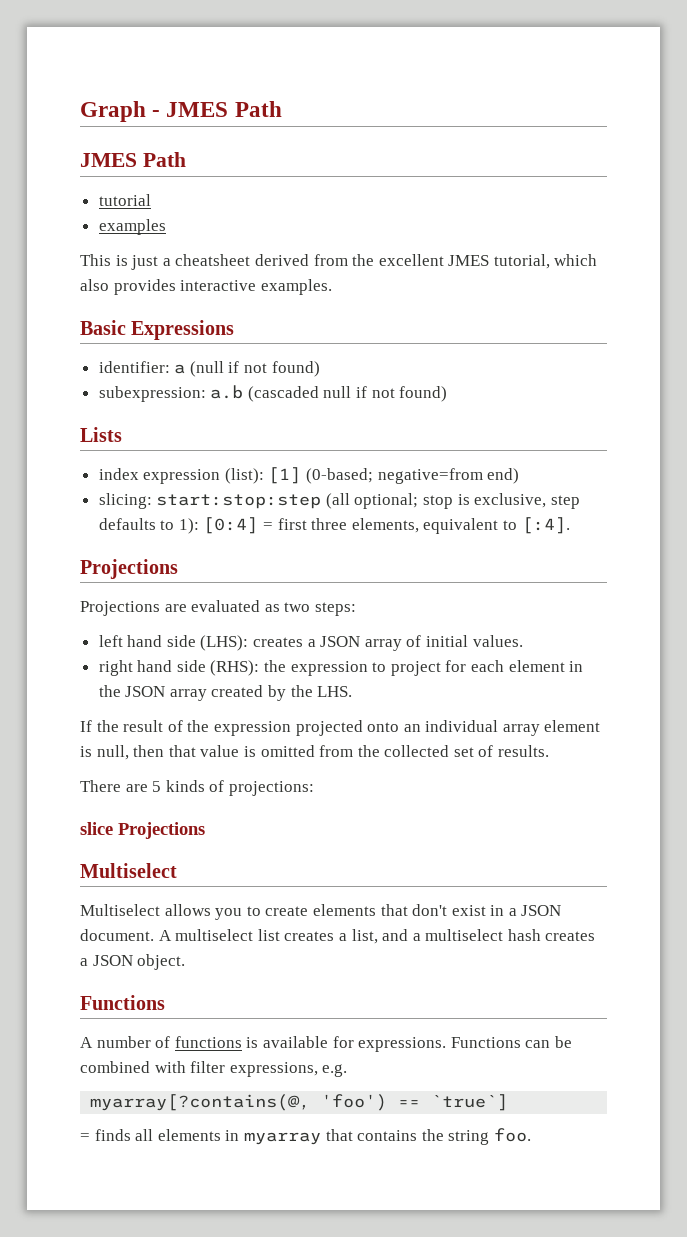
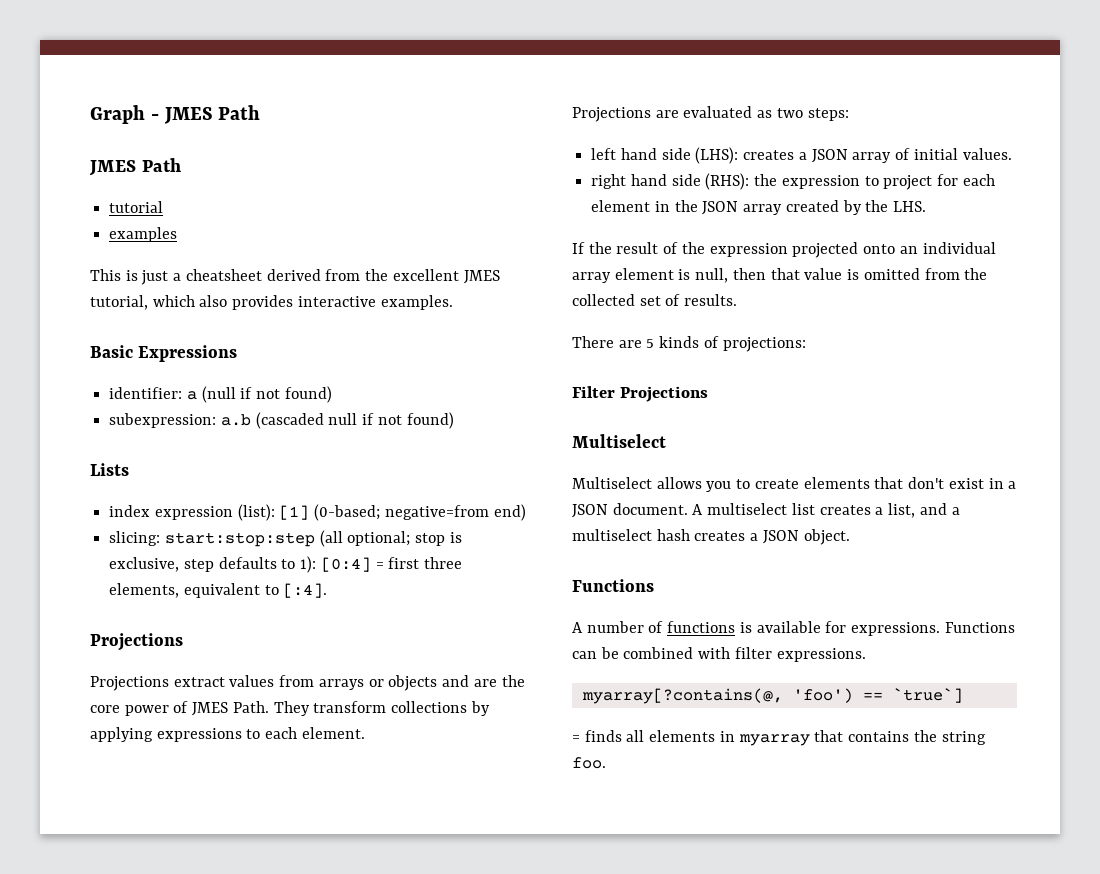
(178, 569) none -> [90,675,525,691] [90,701,490,716] [90,727,365,742] // Projections extract values from arrays or objects and are the core power of JMES Path. They transform collections by applying expressions to each element.
[80,822,113,835] slice -> [572,386,615,398] Filter
[229,1062,348,1077] expressions, e.g. -> [776,648,866,662] expressions.

